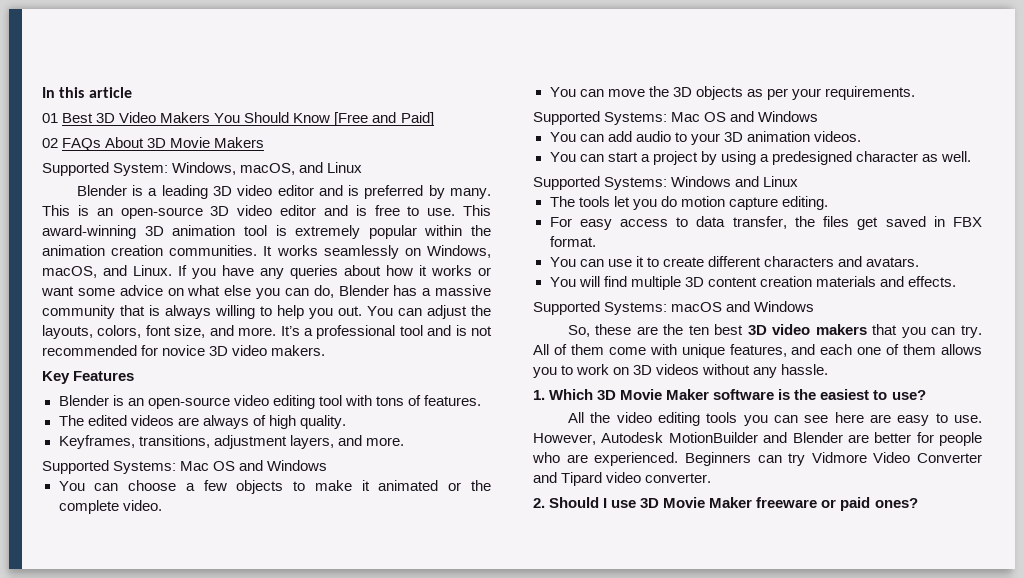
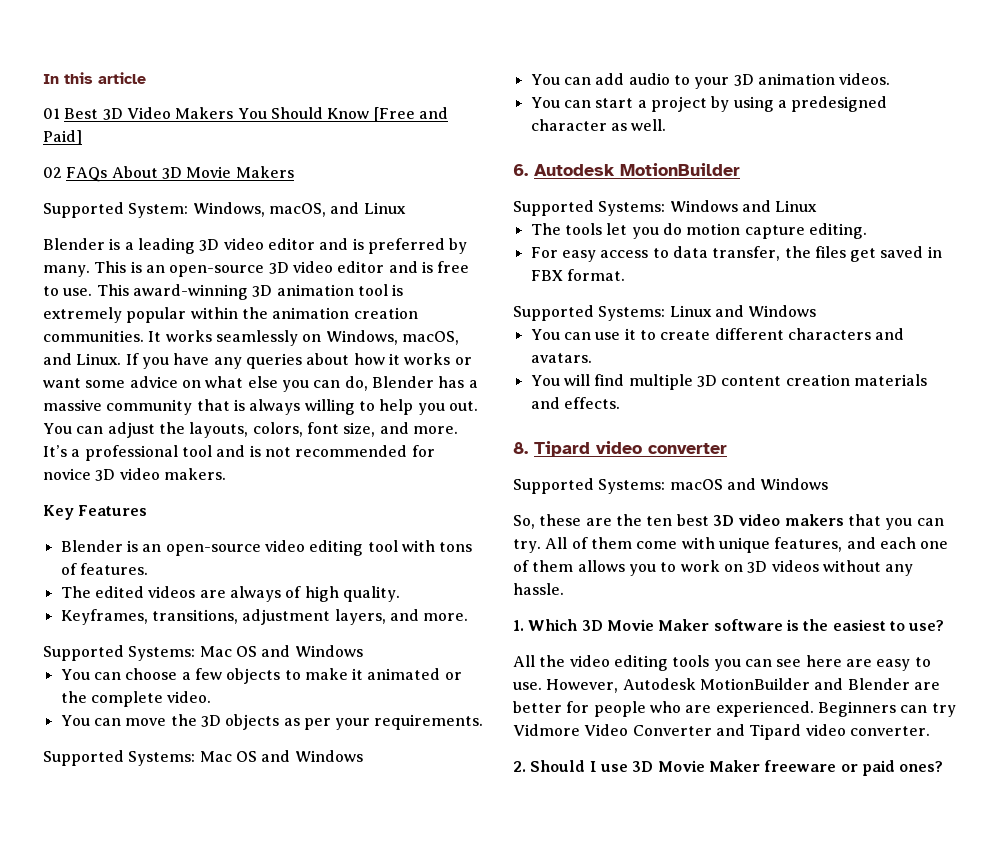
(972, 156) none -> [513,163,740,176] // 6. Autodesk MotionBuilder
(596, 241) none -> [513,305,817,321] // Supported Systems: Linux and Windows
(956, 281) none -> [513,441,727,457] // 8. Tipard video converter

